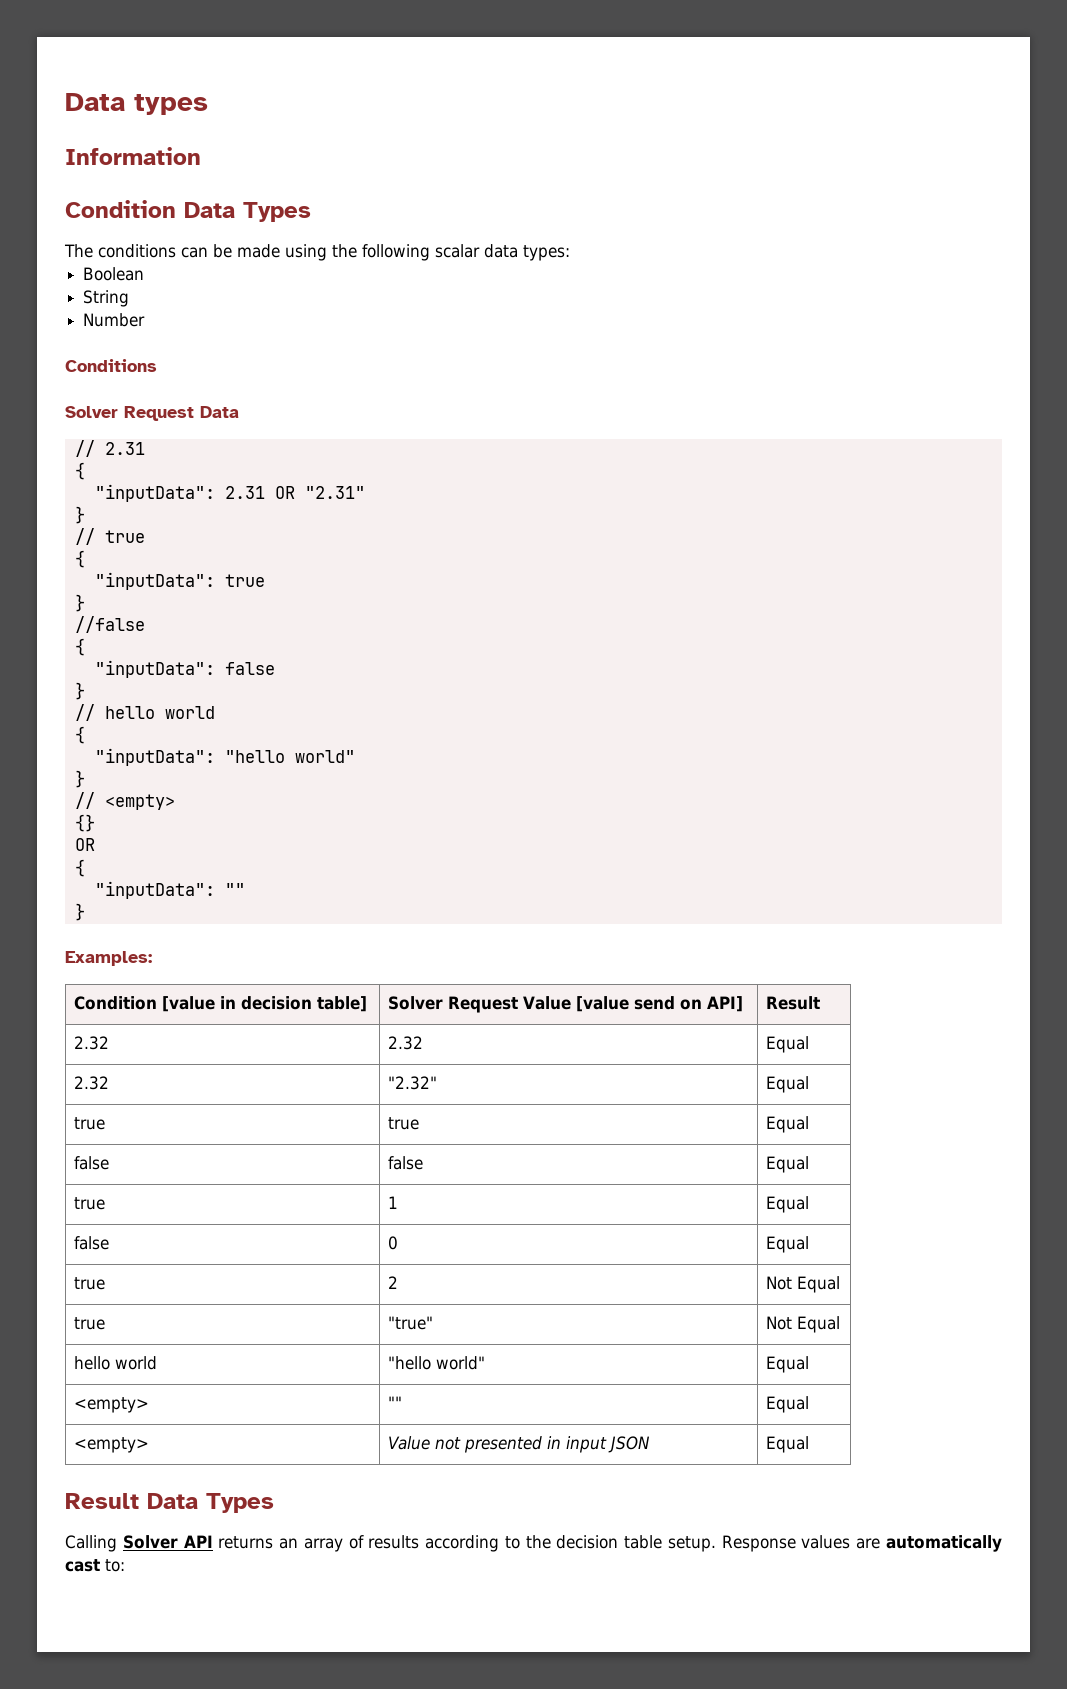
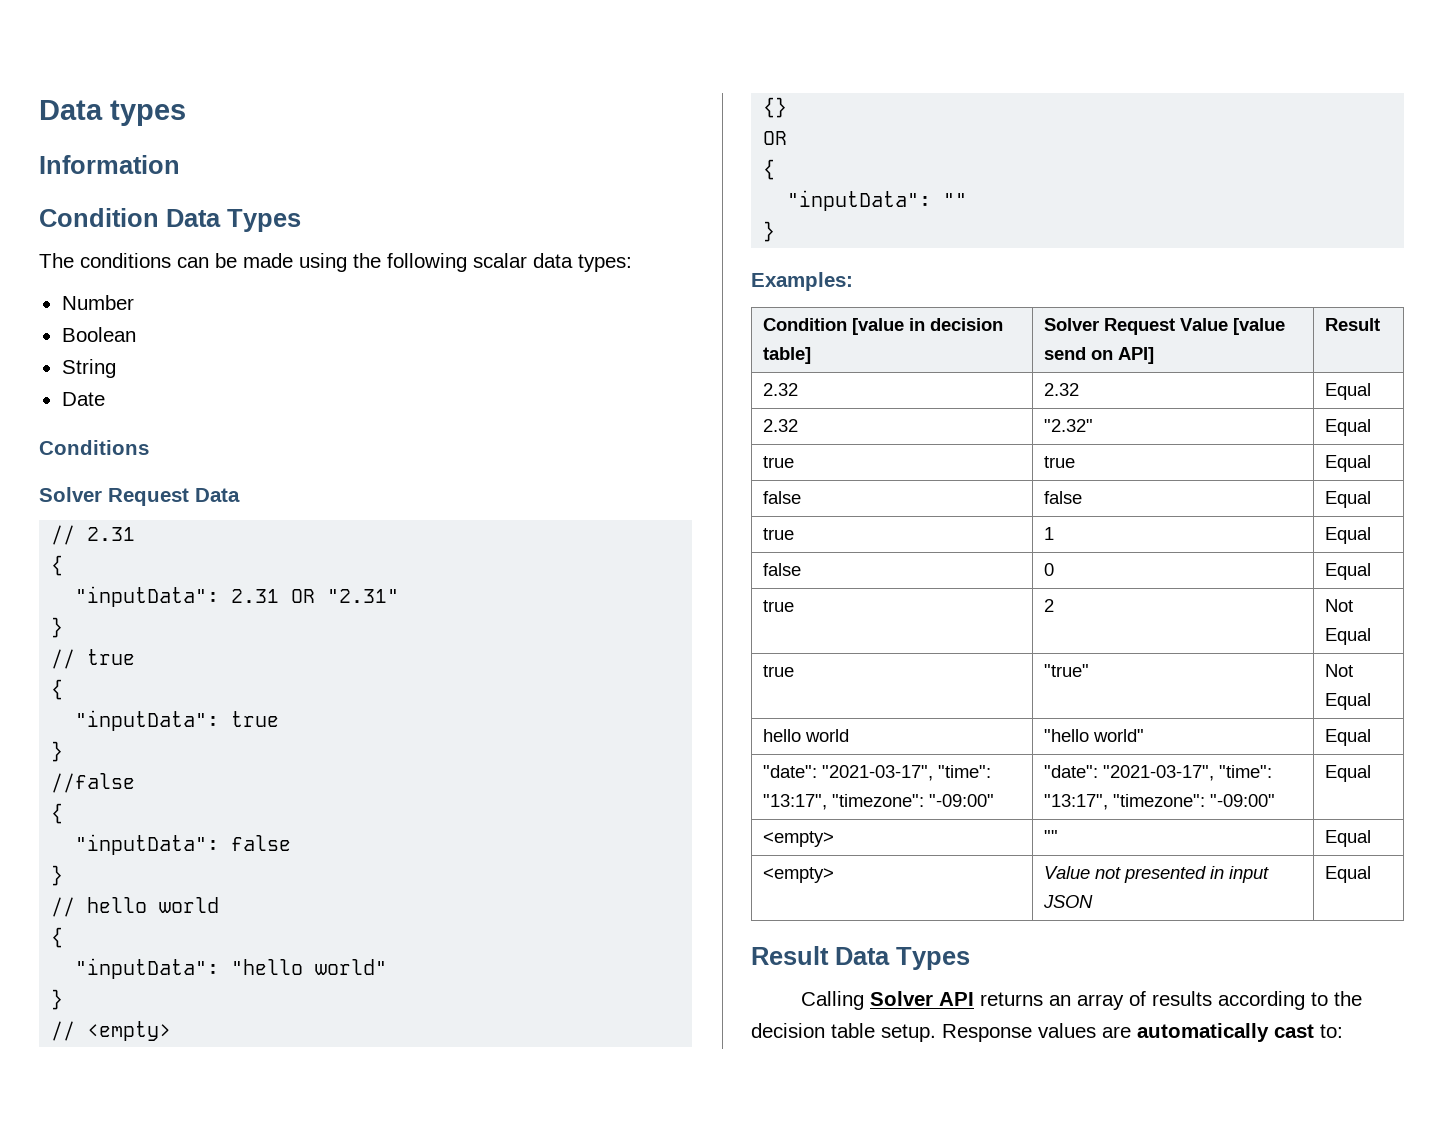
(570, 253) none -> [61,295,134,310] // Number
[83,313,146,327] Number -> [61,392,105,406] Date
(809, 1364) none -> [762,765,991,781] [762,794,994,810] [1043,765,1272,781] [1043,794,1275,810] [1324,765,1371,782] // "date": "2021-03-17", "time": "13:17", "timezone": "-09:00" | "date": "2021-03-17", "time": "13:17", "timezone": "-09:00" | Equal

